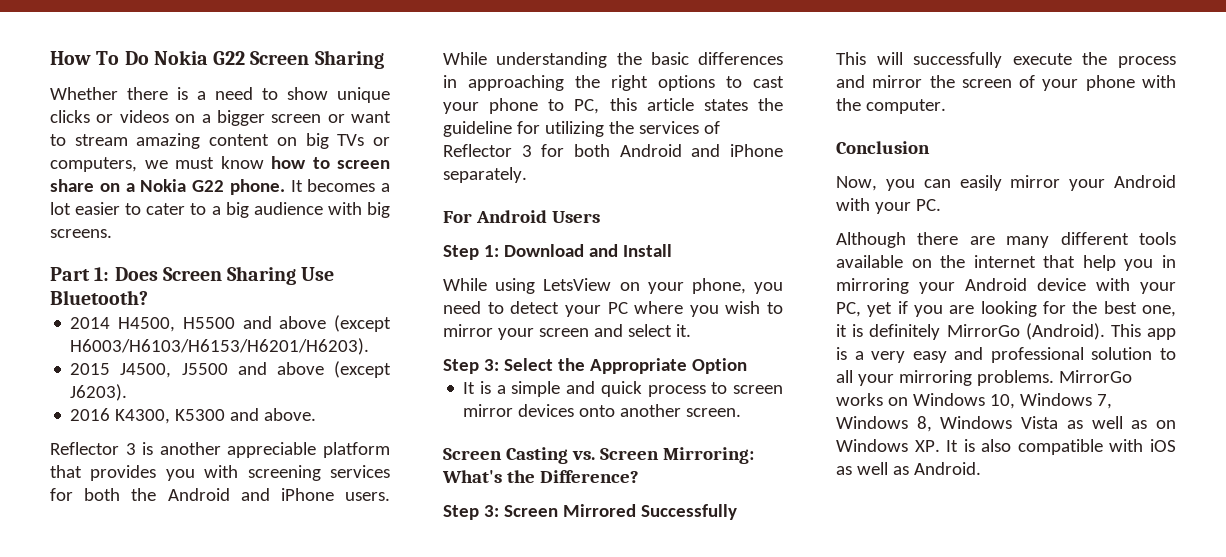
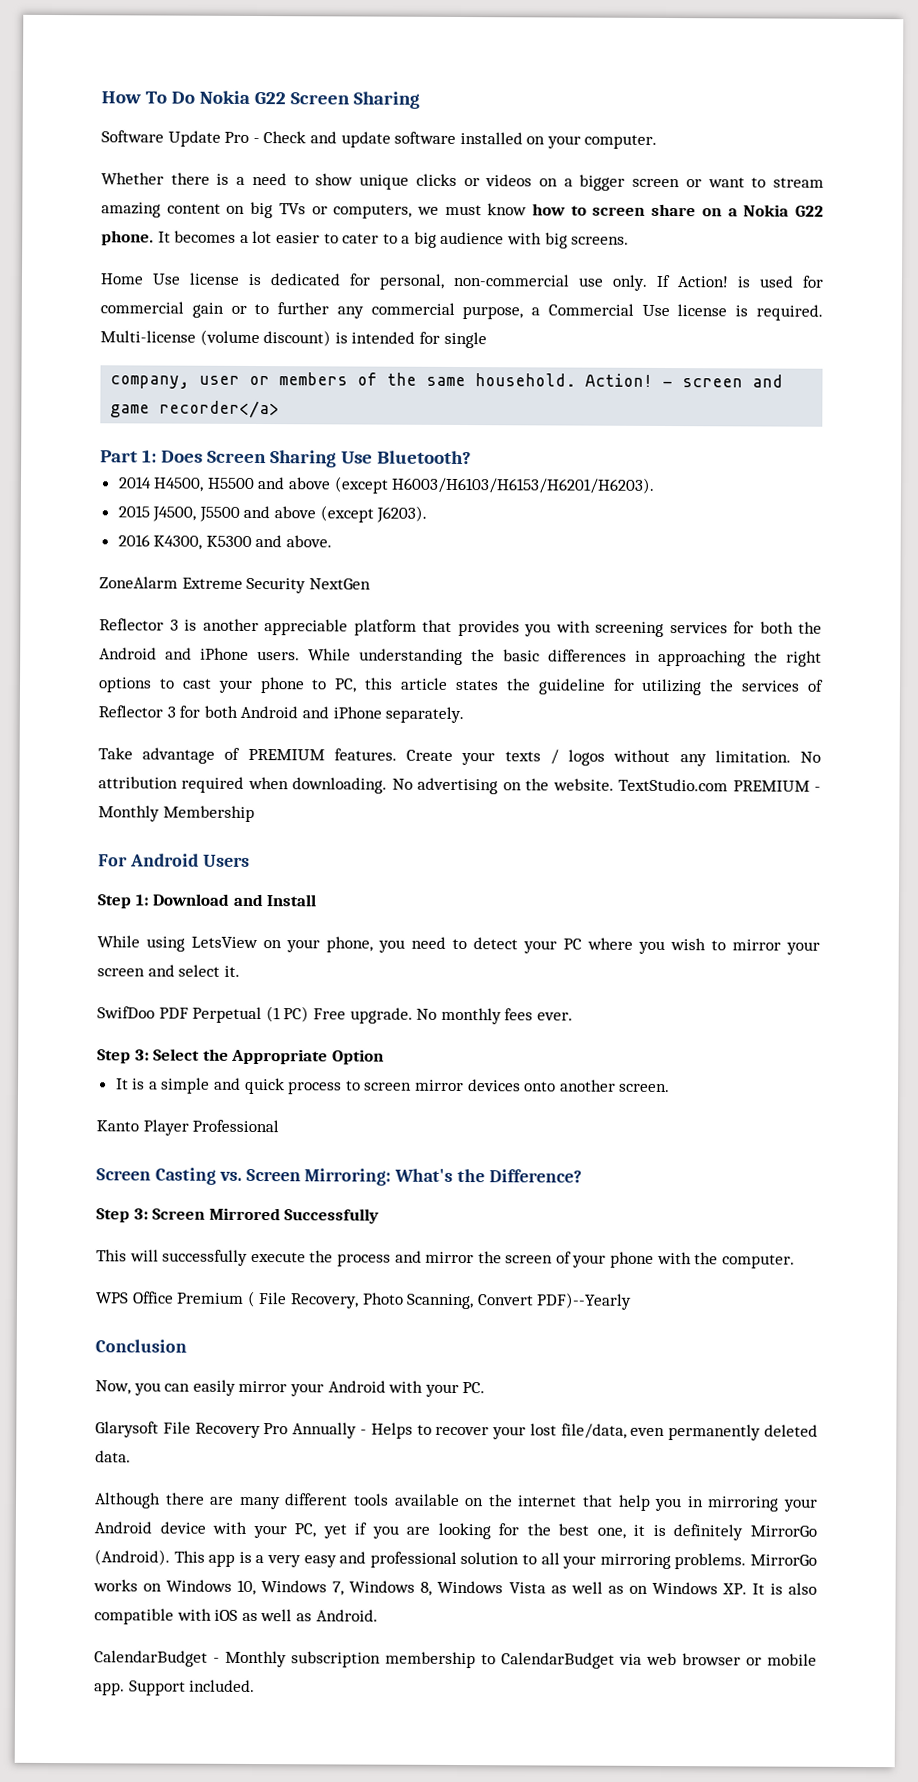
(384, 59) none -> [101,130,658,149] // Software Update Pro - Check and update software installed on your computer.
(112, 233) none -> [100,272,824,291] [100,301,823,321] [100,329,487,349] [110,372,784,389] [110,400,281,419] // Home Use license is dedicated for personal, non-commercial use only. If Action! is used for commercial gain or to further any commercial purpose, a Commercial Use license is required. Multi-license (volume discount) is intended for single // company, user or members of the same household. Action! - screen and game recorder</a>
(317, 414) none -> [99,576,371,594] // ZoneAlarm Extreme Security NextGen
(527, 175) none -> [98,747,821,767] [98,776,821,795] [98,805,255,822] // Take advantage of PREMIUM features. Create your texts / logos without any limitation. No attribution required when downloading. No advertising on the website. TextStudio.com PREMIUM - Monthly Membership
(691, 330) none -> [97,1006,573,1025] // SwifDoo PDF Perpetual (1 PC) Free upgrade. No monthly fees ever.
(742, 412) none -> [96,1119,280,1136] // Kanto Player Professional
(946, 106) none -> [95,1290,633,1310] // WPS Office Premium ( File Recovery, Photo Scanning, Convert PDF)--Yearly
(941, 205) none -> [95,1421,819,1441] [95,1450,131,1463] // Glarysoft File Recovery Pro Annually - Helps to recover your lost file/data, even permanently deleted data.
(981, 468) none -> [94,1650,817,1669] [94,1679,256,1696] // CalendarBudget - Monthly subscription membership to CalendarBudget via web browser or mobile app. Support included.

